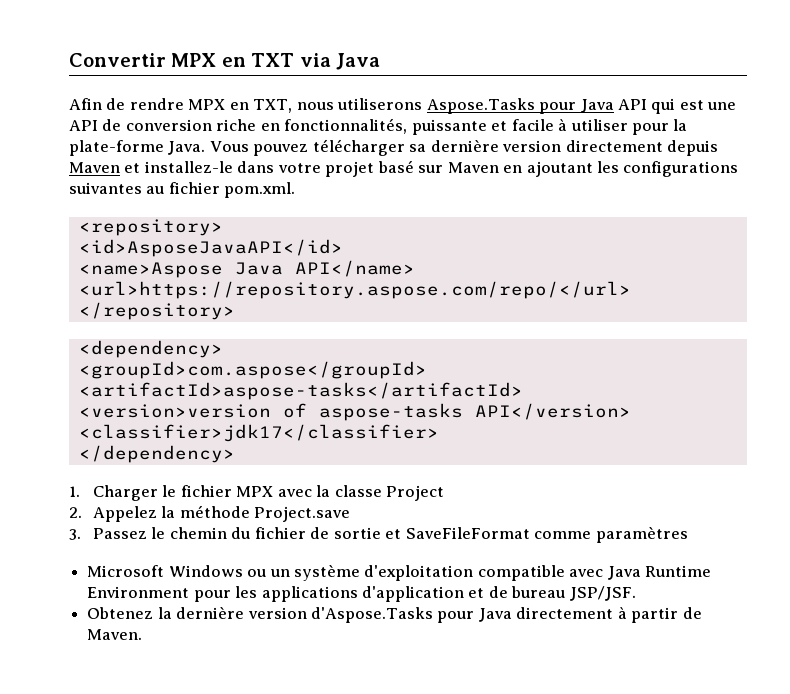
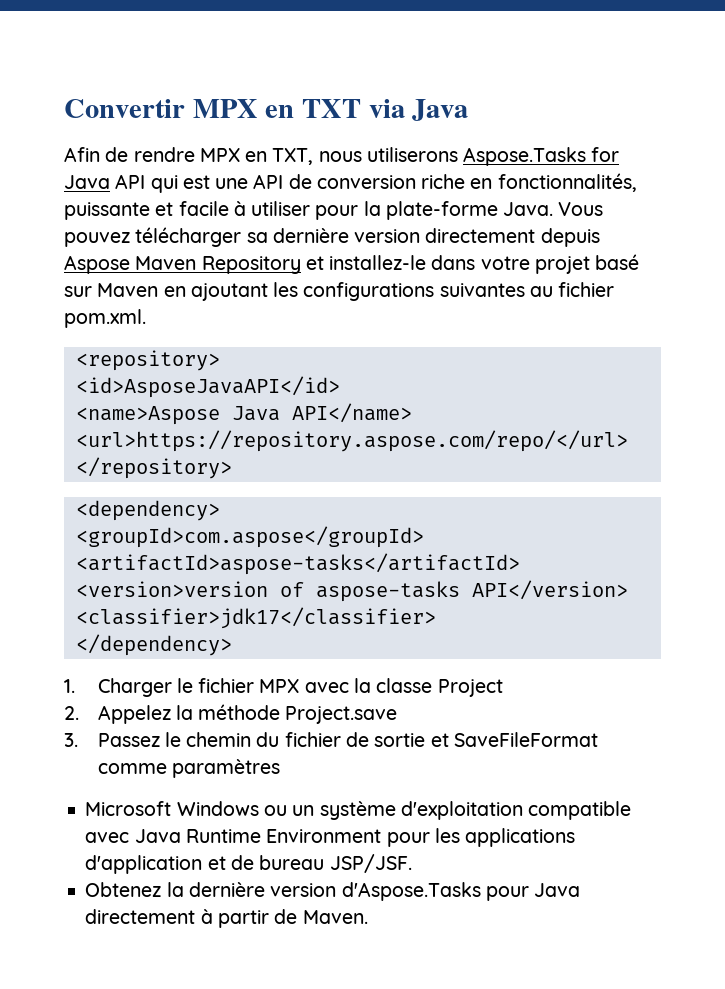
[539,102,577,114] pour -> [591,147,620,162] for
[69,162,120,173] Maven -> [64,255,301,274] Aspose Maven Repository

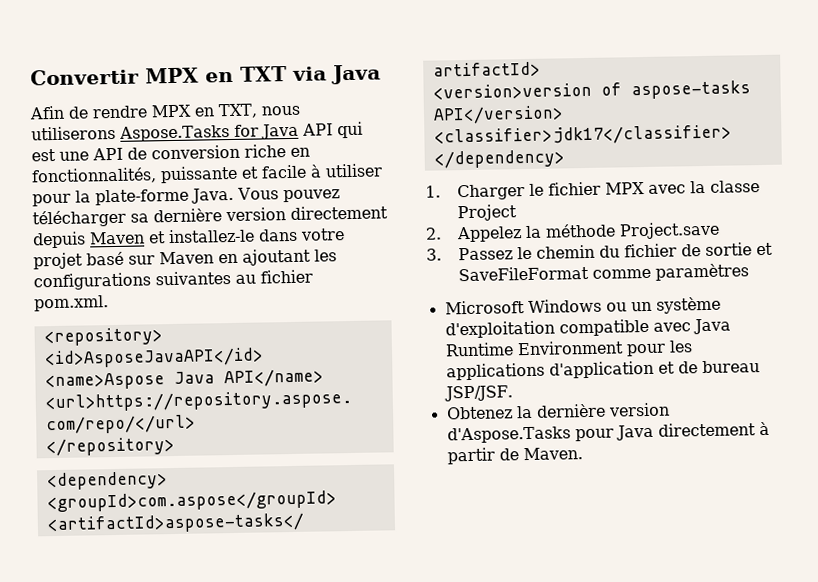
[64,255,301,274] Aspose Maven Repository -> [89,231,145,245] Maven

